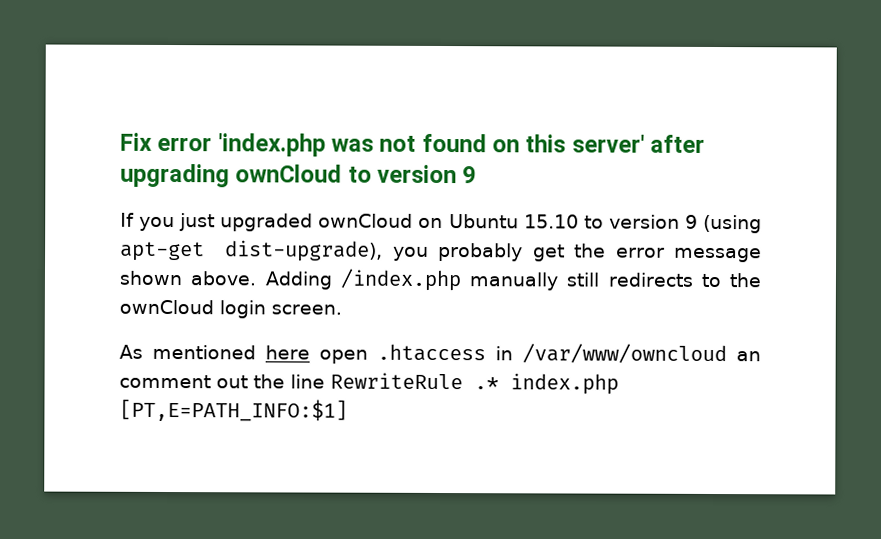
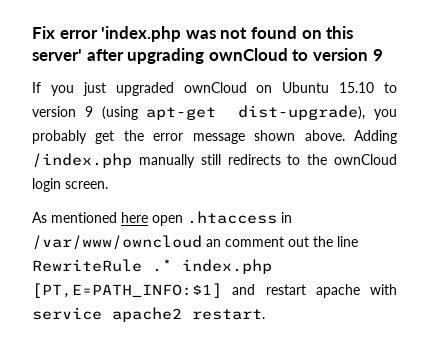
(348, 410) none -> [232,284,397,298] [32,307,265,322] and restart apache with service apache2 restart.

